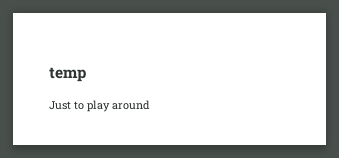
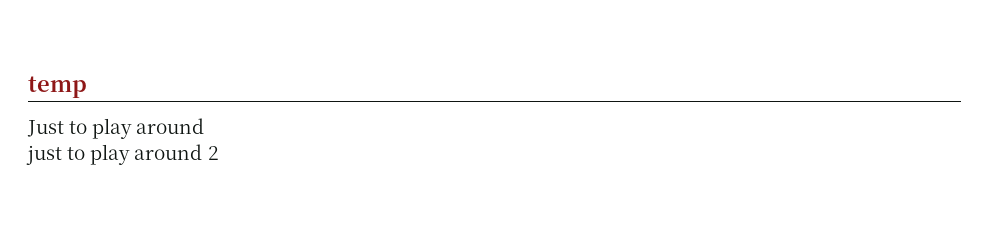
(150, 105) none -> [26,144,219,165] // just to play around 2

